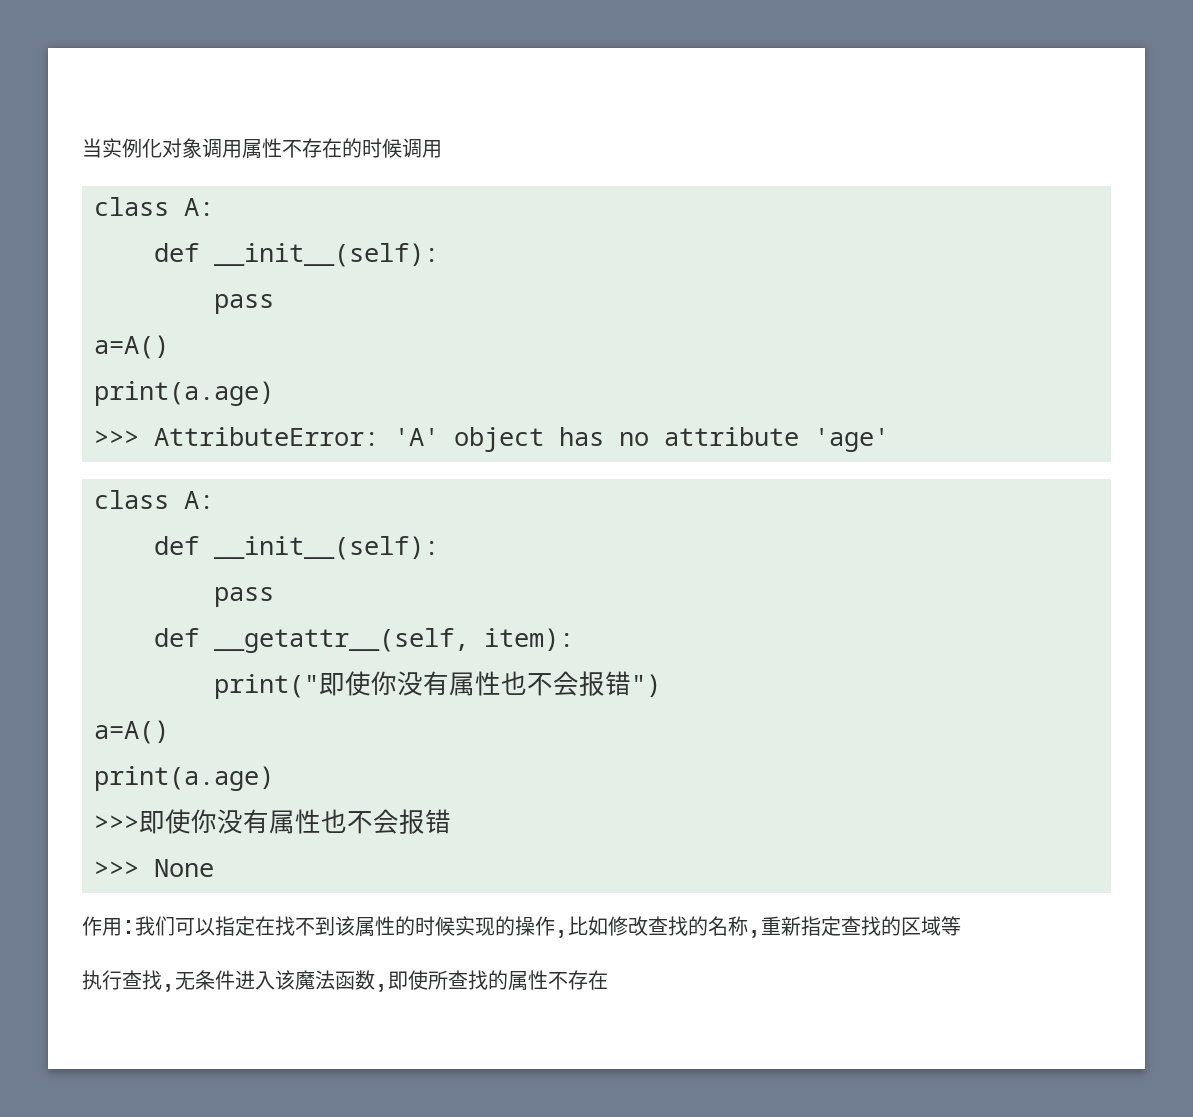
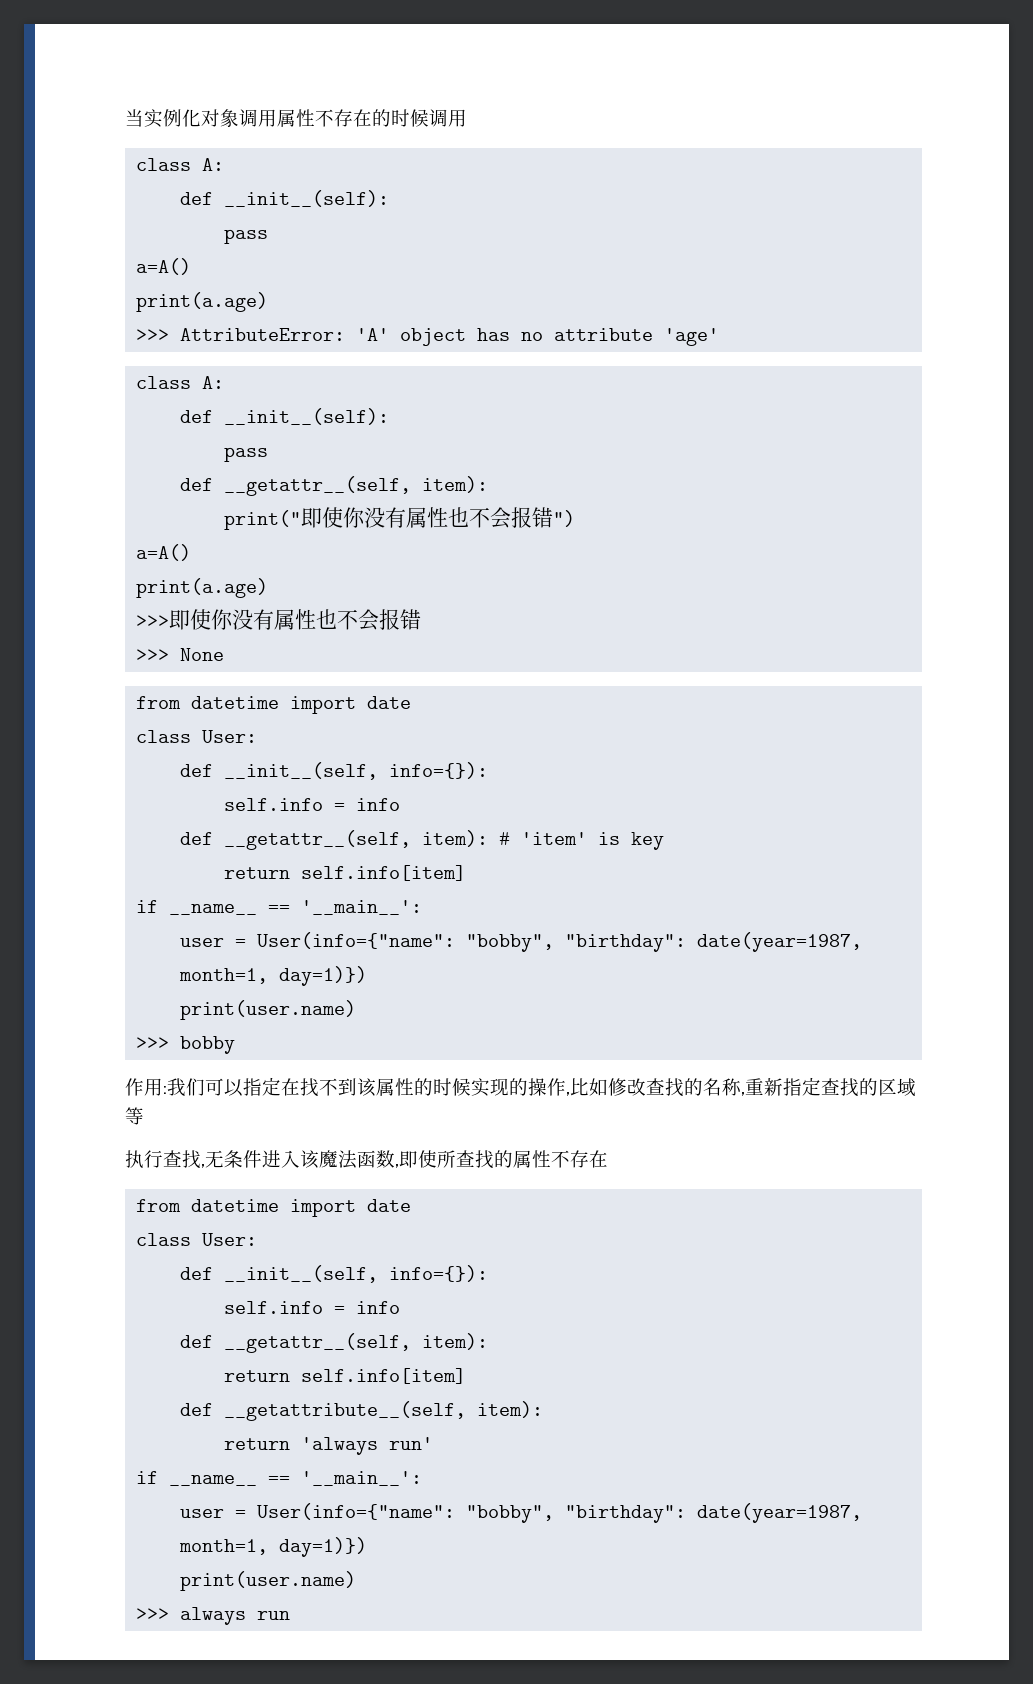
(214, 868) none -> [136,696,412,714] [136,730,258,743] [180,762,489,780] [224,798,401,811] [180,830,665,850] [224,865,467,881] [136,900,423,915] [180,932,863,952] [179,966,368,986] [180,1000,357,1020] [136,1036,236,1054] // from datetime import date // class User: // def __init__(self, info={}): // self.info = info // def __getattr__(self, item): # 'item' is key // return self.info[item] // if __name__ == '__main__': // user = User(info={"name": "bobby", "birthday": date(year=1987, month=1, day=1)}) // print(user.name) // >>> bobby
(608, 980) none -> [136,1199,412,1217] [136,1233,258,1246] [180,1265,489,1283] [224,1301,401,1314] [180,1333,489,1353] [224,1368,467,1384] [180,1401,544,1421] [224,1437,434,1455] [136,1471,423,1486] [180,1503,863,1523] [179,1537,368,1557] [180,1571,357,1591] [136,1607,291,1625] // from datetime import date // class User: // def __init__(self, info={}): // self.info = info // def __getattr__(self, item): // return self.info[item] // def __getattribute__(self, item): // return 'always run' // if __name__ == '__main__': // user = User(info={"name": "bobby", "birthday": date(year=1987, month=1, day=1)}) // print(user.name) // >>> always run

